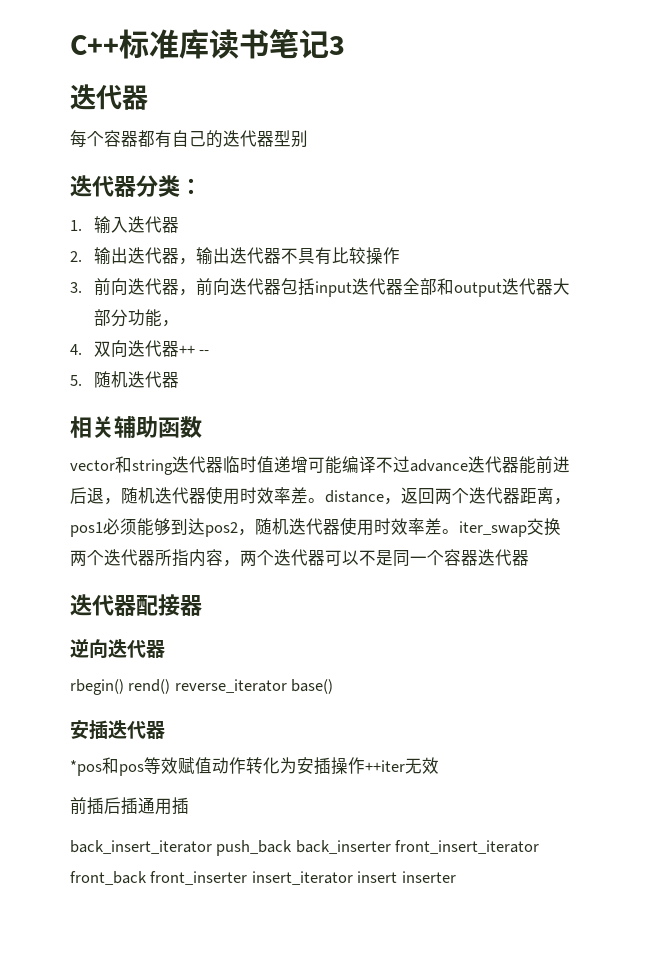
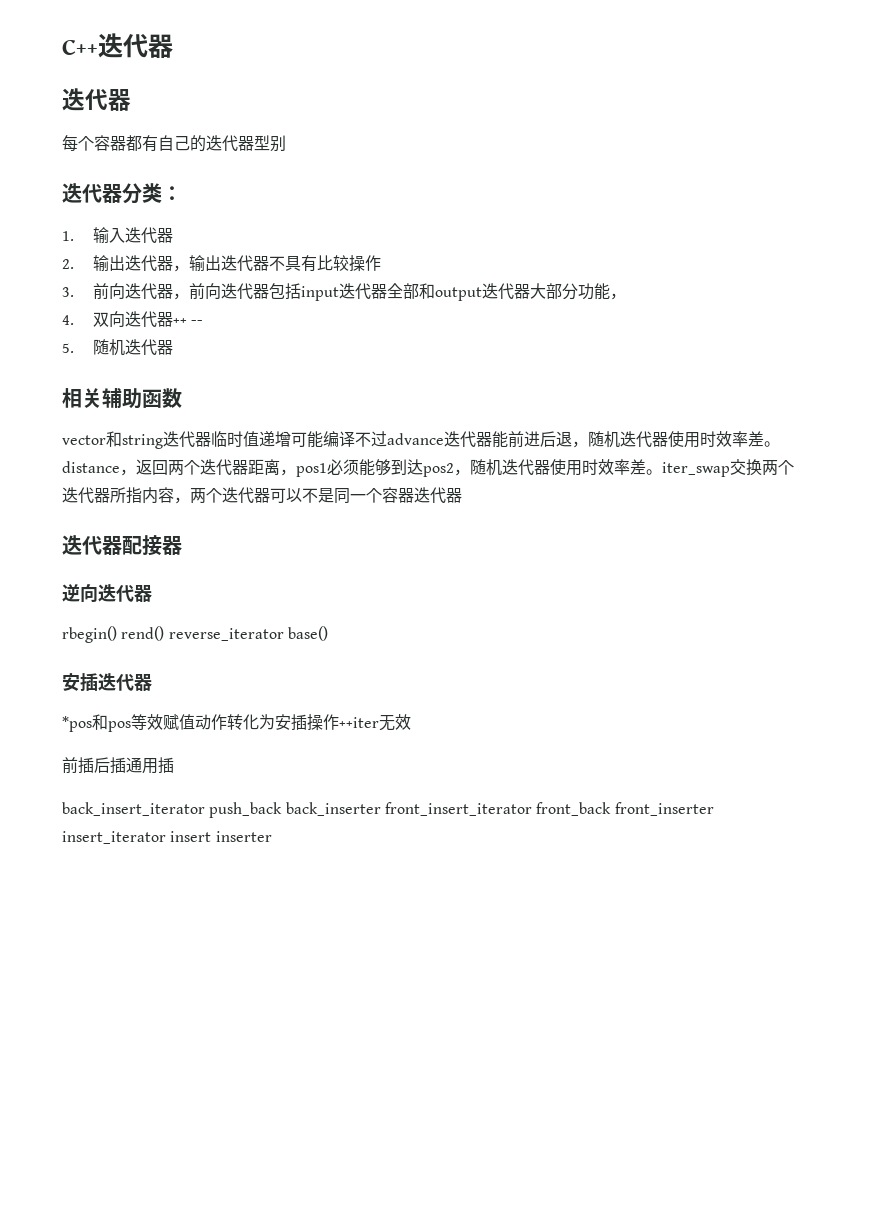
[119,29,345,59] 标准库读书笔记3 -> [98,33,173,58] 迭代器

